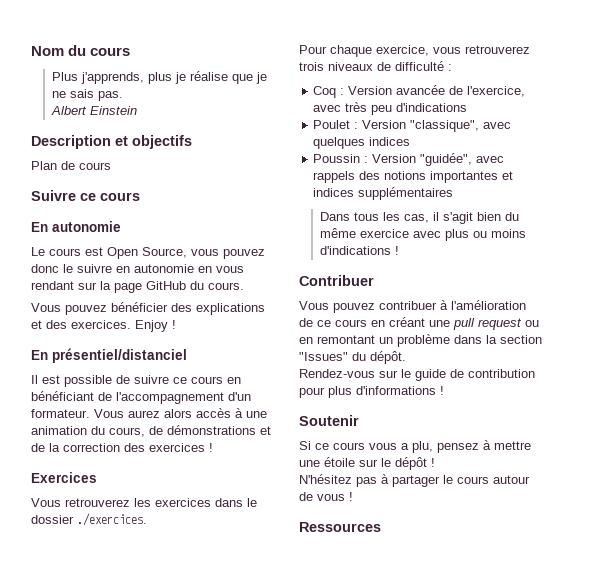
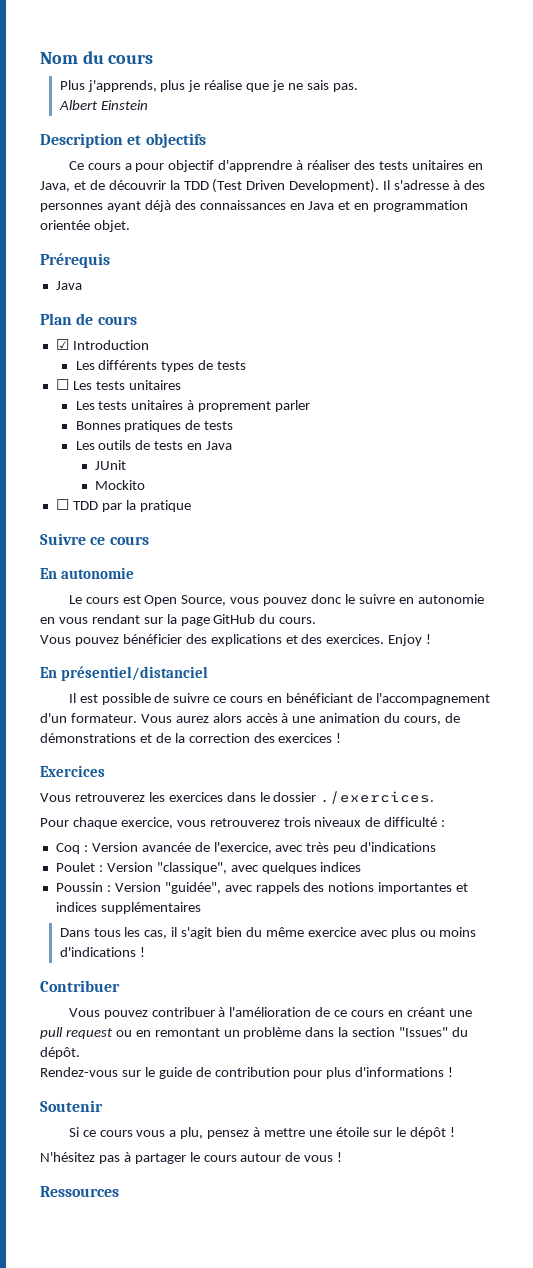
[31,161,111,170] Plan de cours -> [68,160,483,172] [40,179,485,193] [40,200,469,212] [40,220,130,232] [40,253,110,268] [55,281,82,290] [40,313,137,325] [55,339,149,350] [75,360,247,372] [55,379,181,390] [75,400,311,412] [75,420,234,432] [75,440,233,450] [95,460,127,470] [95,480,146,490] [55,499,191,512] Ce cours a pour objectif d'apprendre à réaliser des tests unitaires en Java, et de découvrir la TDD (Test Driven Development). Il s'adresse à des personnes ayant déjà des connaissances en Java et en programmation orientée objet. // Prérequis // Java // Plan de cours // ☑ Introduction // Les différents types de tests // ☐ Les tests unitaires // Les tests unitaires à proprement parler // Bonnes pratiques de tests // Les outils de tests en Java // JUnit // Mockito // ☐ TDD par la pratique

